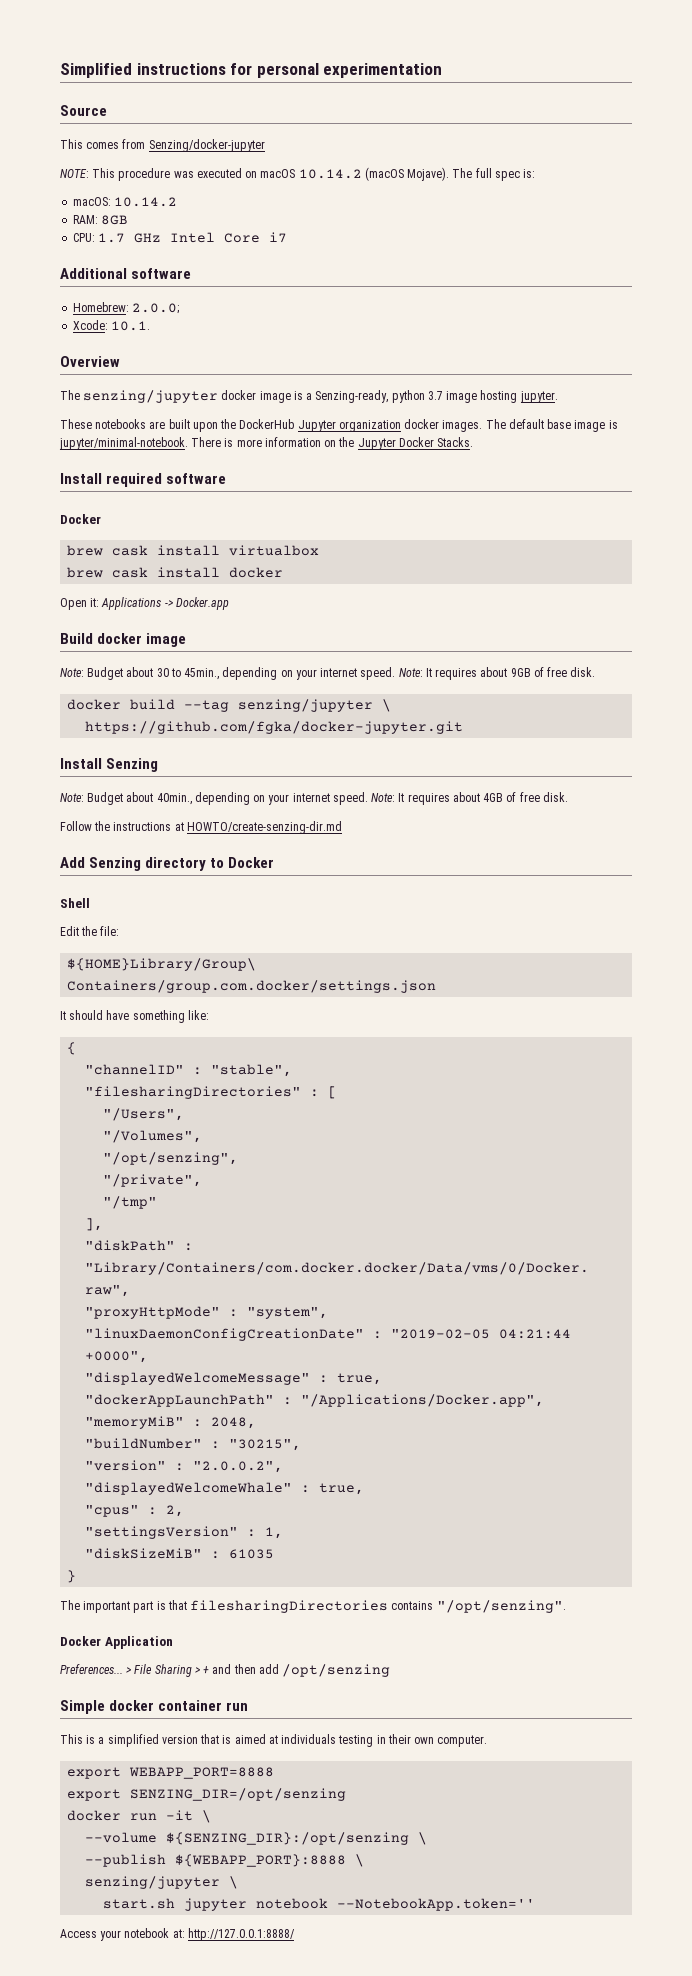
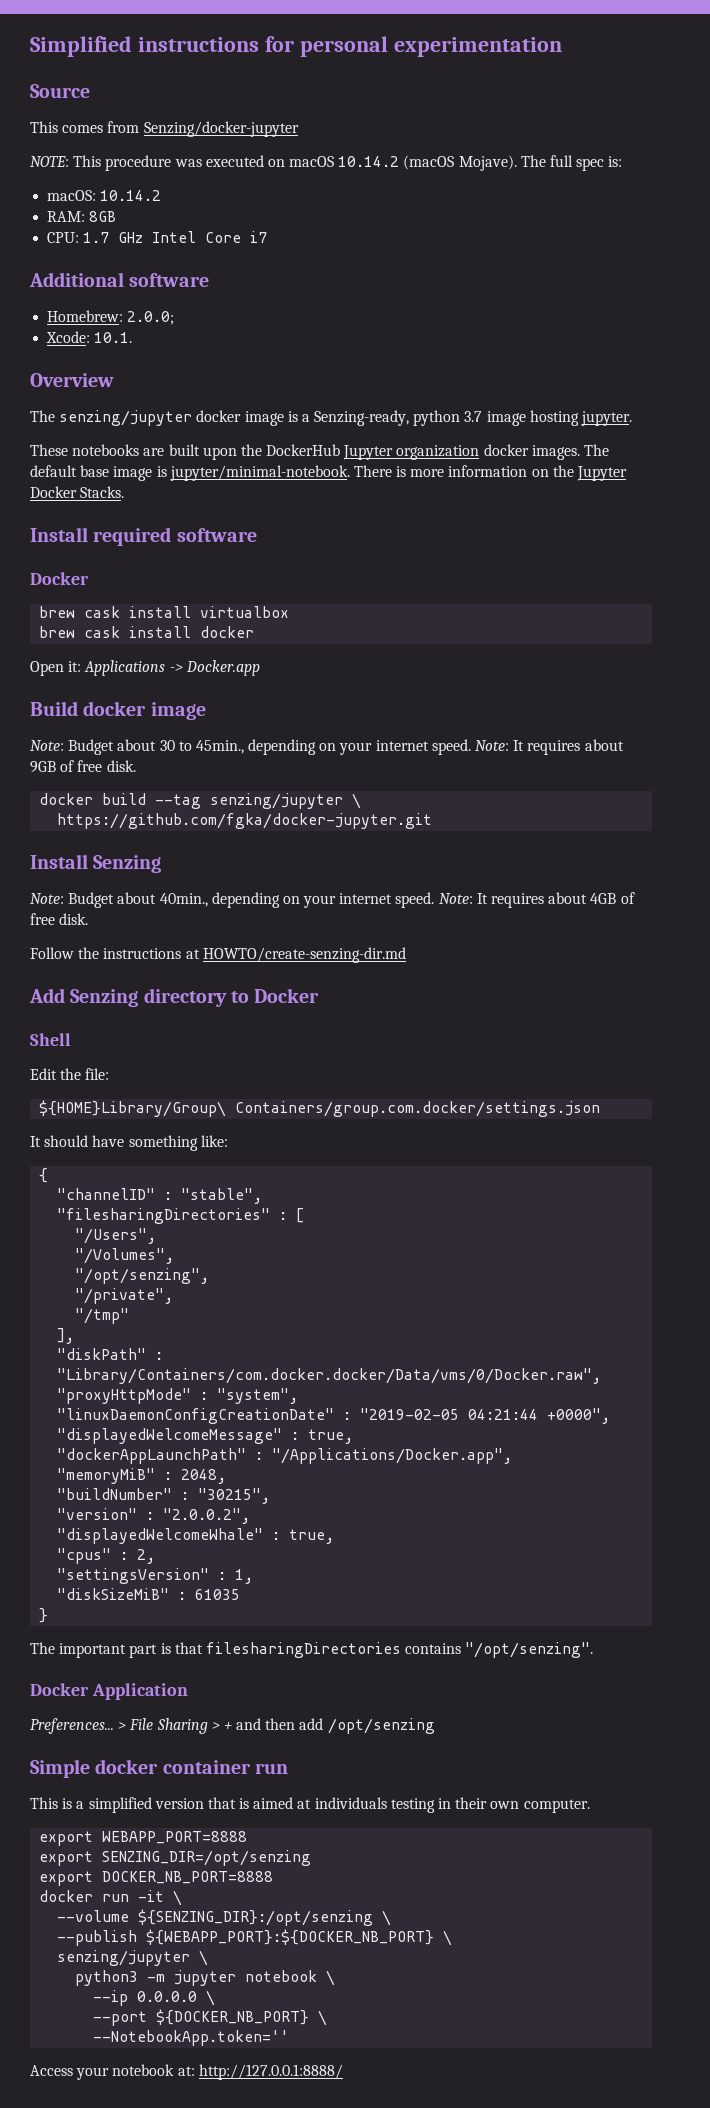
(347, 1794) none -> [39,1871,274,1886] // export DOCKER_NB_PORT=8888
[175,1854,347,1867] ${WEBAPP_PORT}:8888 -> [146,1929,435,1945] ${WEBAPP_PORT}:${DOCKER_NB_PORT}
[103,1898,329,1911] start.sh jupyter notebook -> [75,1970,336,1986] [93,1990,216,2006] [93,2009,328,2026] python3 -m jupyter notebook \ // --ip 0.0.0.0 \ // --port ${DOCKER_NB_PORT} \ //

